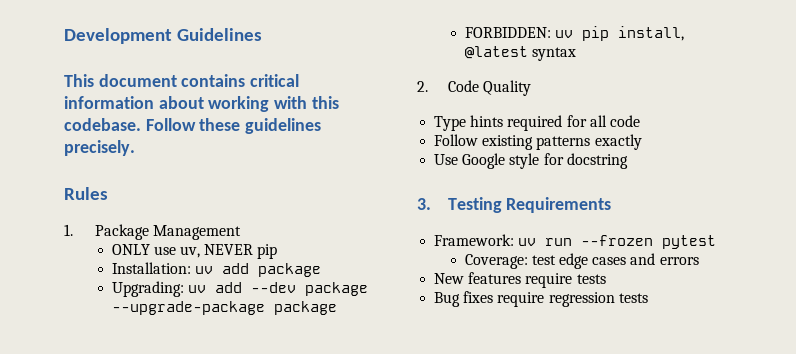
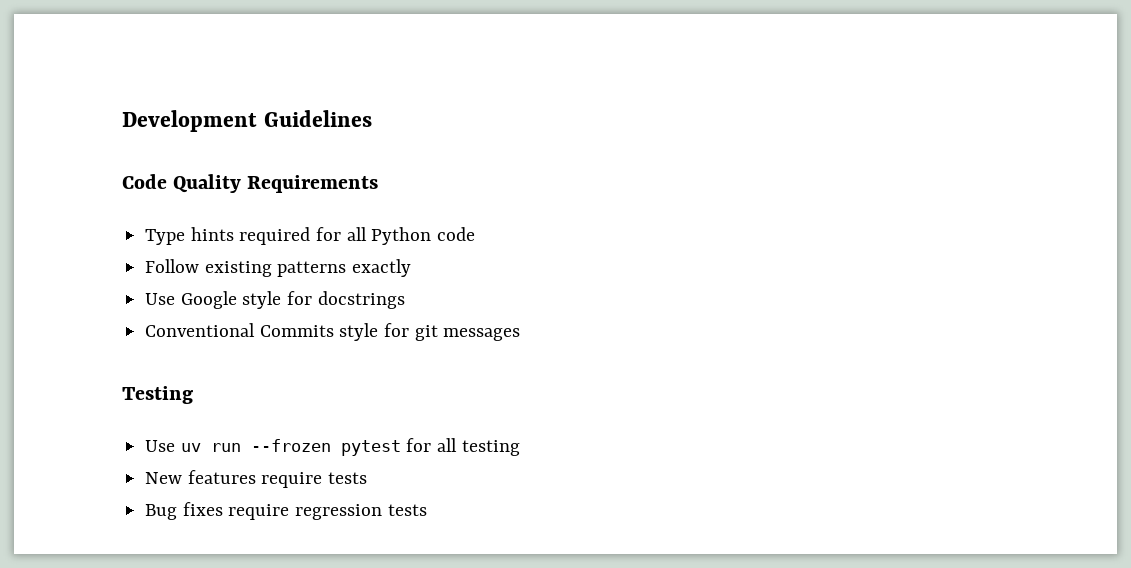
[64,74,300,87] [64,96,339,112] [64,118,322,134] [64,140,135,156] [64,187,108,200] [64,224,241,240] [111,244,278,259] [111,262,321,277] [111,281,368,297] [111,301,337,315] [464,26,684,41] [464,46,576,61] [417,81,428,92] This document contains critical information about working with this codebase. Follow these guidelines precisely. // Rules // 1. Package Management // ONLY use uv, NEVER pip // Installation: uv add package // Upgrading: uv add --dev package --upgrade-package package // FORBIDDEN: uv pip install, @latest syntax // 2. -> (372, 118) none
(531, 88) none -> [247,175,379,193] Requirements
(607, 121) none -> [371,227,432,245] Python
[566,153,628,169] [417,198,431,210] docstring // 3. -> [317,291,405,309] [145,323,521,341] docstrings // Conventional Commits style for git messages //
[506,197,612,213] [434,234,515,246] Requirements // Framework: -> [145,440,176,452] // Use
[464,253,699,269] // Coverage: test edge cases and errors -> [406,438,520,456] for all testing

